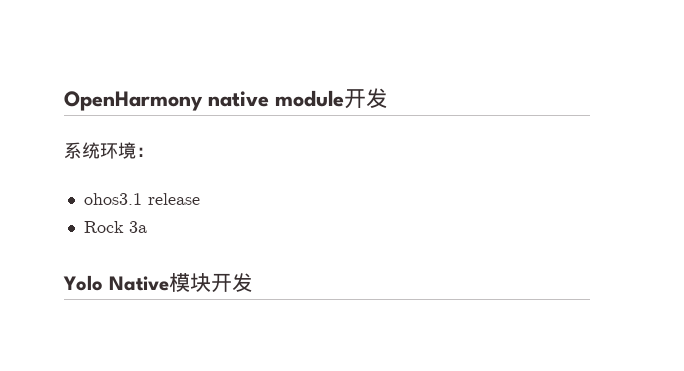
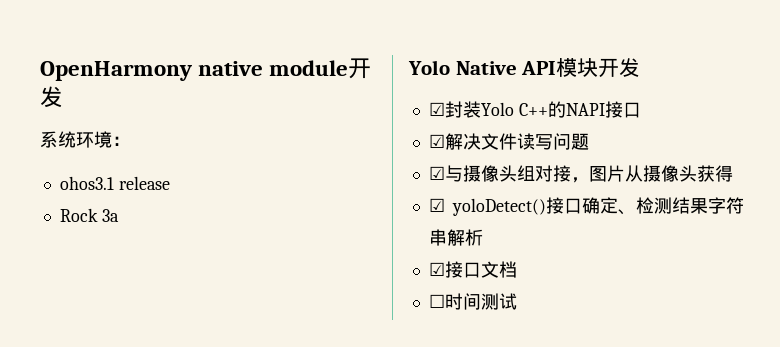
(169, 283) none -> [521,61,557,75] API
(253, 282) none -> [428,101,641,118] [428,133,589,150] [428,165,733,183] [428,197,744,216] [428,229,483,246] [428,261,517,278] [428,293,517,310] // ☑封装Yolo C++的NAPI接口 // ☑解决文件读写问题 // ☑与摄像头组对接，图片从摄像头获得 // ☑ yoloDetect()接口确定、检测结果字符串解析 // ☑接口文档 // ☐时间测试

